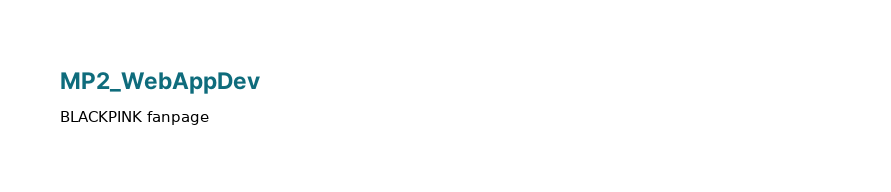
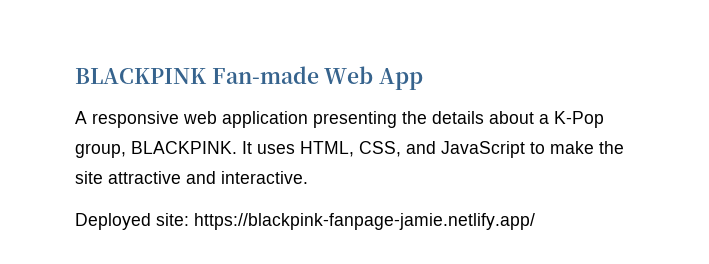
[60,72,260,94] [60,111,209,125] MP2_WebAppDev // BLACKPINK fanpage -> [75,66,424,90] [75,111,604,128] [75,141,624,158] [75,171,308,184] [75,213,535,230] BLACKPINK Fan-made Web App // A responsive web application presenting the details about a K-Pop group, BLACKPINK. It uses HTML, CSS, and JavaScript to make the site attractive and interactive. // Deployed site: https://blackpink-fanpage-jamie.netlify.app/

